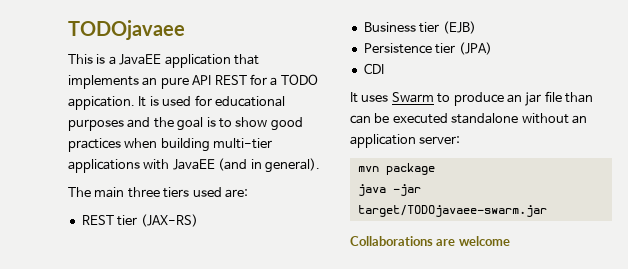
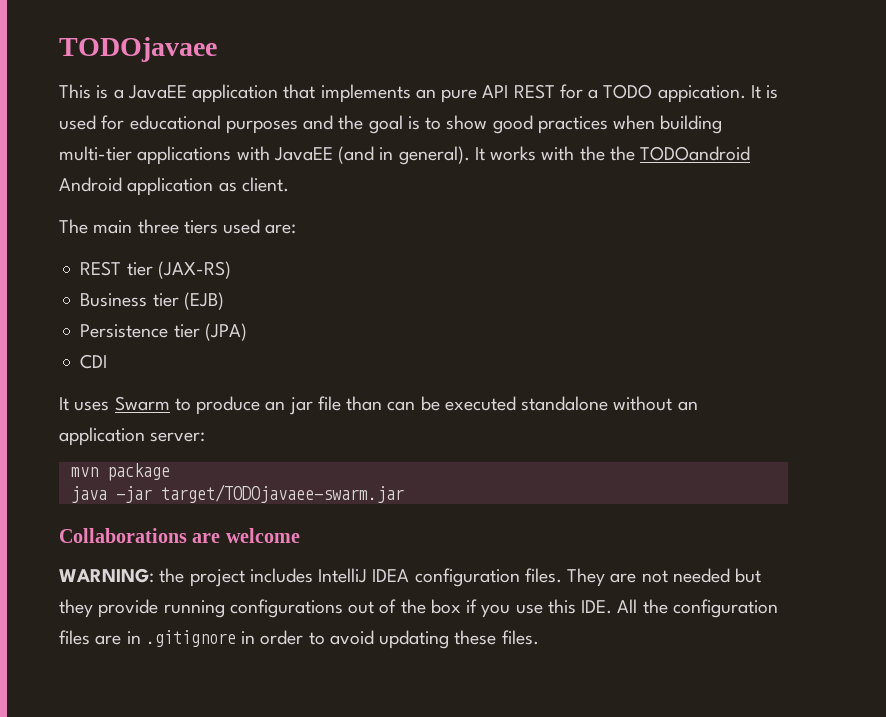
(320, 165) none -> [474,146,751,161] [59,177,289,196] It works with the the TODOandroid Android application as client.
(510, 241) none -> [59,568,762,587] [59,599,778,618] [59,630,539,649] // WARNING: the project includes IntelliJ IDEA configuration files. They are not needed but they provide running configurations out of the box if you use this IDE. All the configuration files are in .gitignore in order to avoid updating these files.

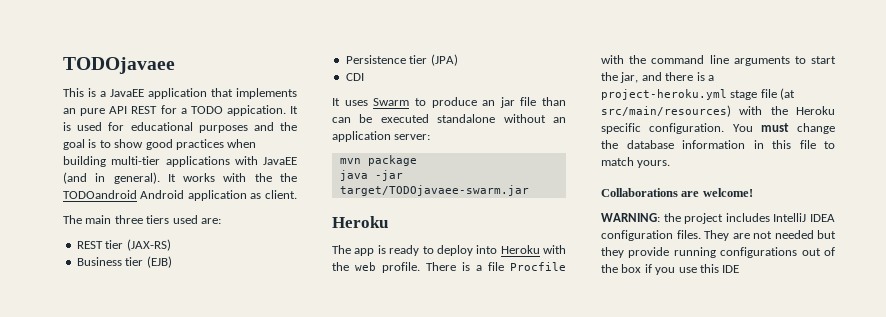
(404, 493) none -> [332,216,388,228] [332,245,566,256] [332,262,566,273] [601,55,836,66] [601,72,714,83] [601,88,796,100] [601,105,835,117] [601,123,835,134] [601,140,835,149] [601,157,671,168] // Heroku // The app is ready to deploy into Heroku with the web profile. There is a file Procfile with the command line arguments to start the jar, and there is a project-heroku.yml stage file (at src/main/resources) with the Heroku specific configuration. You must change the database information in this file to match yours.
[225,528,300,543] welcome -> [702,188,753,197] welcome!
[581,599,778,618] [59,630,539,649] IDE. All the configuration files are in .gitignore in order to avoid updating these files. -> [722,265,740,273] IDE

